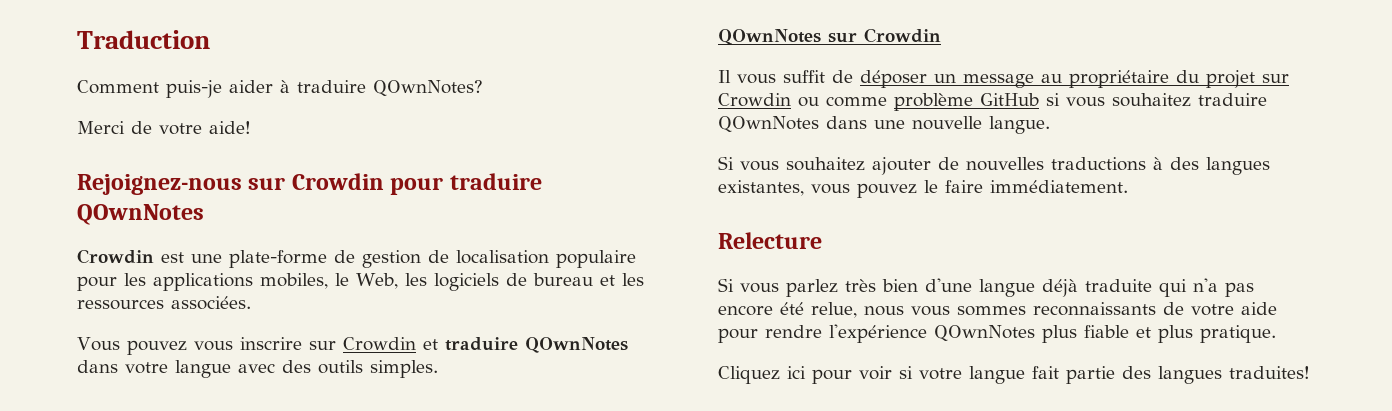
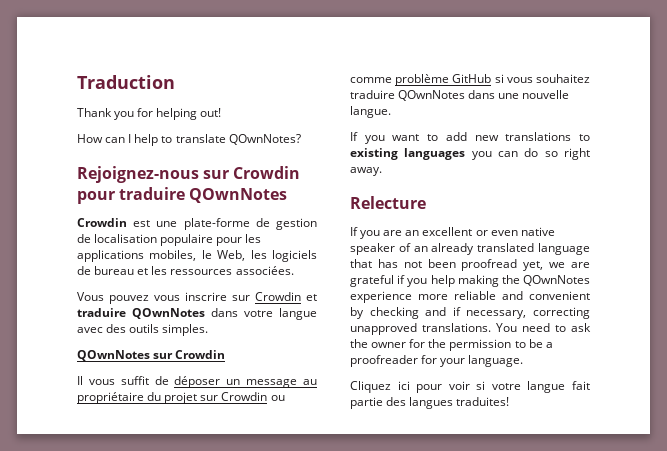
[77,80,483,98] [77,121,251,135] Comment puis-je aider à traduire QOwnNotes? // Merci de votre aide! -> [77,108,222,120] [77,134,301,146] Thank you for helping out! // How can I help to translate QOwnNotes?
[718,156,1270,175] [718,180,1128,198] [718,232,822,249] [718,278,1254,297] [718,302,1277,318] [718,324,1276,343] Si vous souhaitez ajouter de nouvelles traductions à des langues existantes, vous pouvez le faire immédiatement. // Relecture // Si vous parlez très bien d'une langue déjà traduite qui n'a pas encore été relue, nous vous sommes reconnaissants de votre aide pour rendre l'expérience QOwnNotes plus fiable et plus pratique. -> [350,132,590,144] [350,148,590,160] [350,167,382,176] [350,196,426,209] [350,227,555,239] [350,243,590,255] [350,259,590,271] [350,275,590,287] [350,291,590,303] [350,307,590,319] [350,323,591,335] [350,339,553,351] [350,355,524,367] If you want to add new translations to existing languages you can do so right away. // Relecture // If you are an excellent or even native speaker of an already translated language that has not been proofread yet, we are grateful if you help making the QOwnNotes experience more reliable and convenient by checking and if necessary, correcting unapproved translations. You need to ask the owner for the permission to be a proofreader for your language.

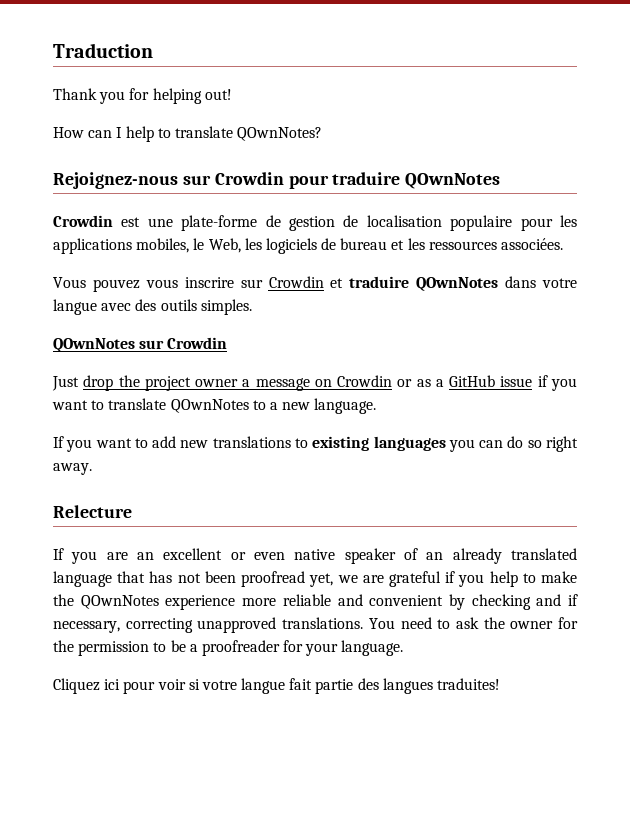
[77,376,317,388] [77,392,285,404] [350,74,590,86] [350,90,570,101] [350,106,391,118] Il vous suffit de déposer un message au propriétaire du projet sur Crowdin ou comme problème GitHub si vous souhaitez traduire QOwnNotes dans une nouvelle langue. -> [52,375,577,391] [52,398,377,414] Just drop the project owner a message on Crowdin or as a GitHub issue if you want to translate QOwnNotes to a new language.
[457,275,499,287] making -> [522,571,577,583] to make

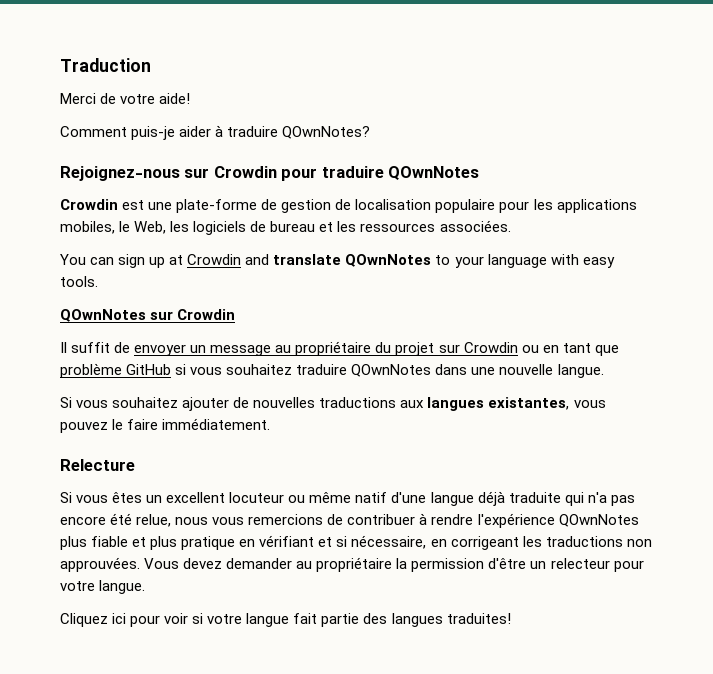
[53,88,232,104] [53,126,233,142] Thank you for helping out! // How can I help to translate -> [60,93,191,104] [60,125,279,140] Merci de votre aide! // Comment puis-je aider à traduire
[53,276,577,292] [53,299,252,315] [53,337,228,352] [52,375,577,391] [52,398,377,414] [53,436,578,452] [53,463,92,475] [53,505,132,518] [53,548,577,564] [53,571,577,587] [53,594,578,610] [53,617,578,633] [53,640,404,656] Vous pouvez vous inscrire sur Crowdin et traduire QOwnNotes dans votre langue avec des outils simples. // QOwnNotes sur Crowdin // Just drop the project owner a message on Crowdin or as a GitHub issue if you want to translate QOwnNotes to a new language. // If you want to add new translations to existing languages you can do so right away. // Relecture // If you are an excellent or even native speaker of an already translated language that has not been proofread yet, we are grateful if you help to make the QOwnNotes experience more reliable and convenient by checking and if necessary, correcting unapproved translations. You need to ask the owner for the permission to be a proofreader for your language. -> [60,254,615,268] [60,276,98,287] [60,309,236,322] [60,341,619,356] [60,363,604,378] [60,397,606,411] [60,418,271,433] [60,459,135,471] [60,491,635,506] [60,513,639,528] [60,535,652,550] [60,557,644,572] [60,580,146,594] You can sign up at Crowdin and translate QOwnNotes to your language with easy tools. // QOwnNotes sur Crowdin // Il suffit de envoyer un message au propriétaire du projet sur Crowdin ou en tant que problème GitHub si vous souhaitez traduire QOwnNotes dans une nouvelle langue. // Si vous souhaitez ajouter de nouvelles traductions aux langues existantes, vous pouvez le faire immédiatement. // Relecture // Si vous êtes un excellent locuteur ou même natif d'une langue déjà traduite qui n'a pas encore été relue, nous vous remercions de contribuer à rendre l'expérience QOwnNotes plus fiable et plus pratique en vérifiant et si nécessaire, en corrigeant les traductions non approuvées. Vous devez demander au propriétaire la permission d'être un relecteur pour votre langue.

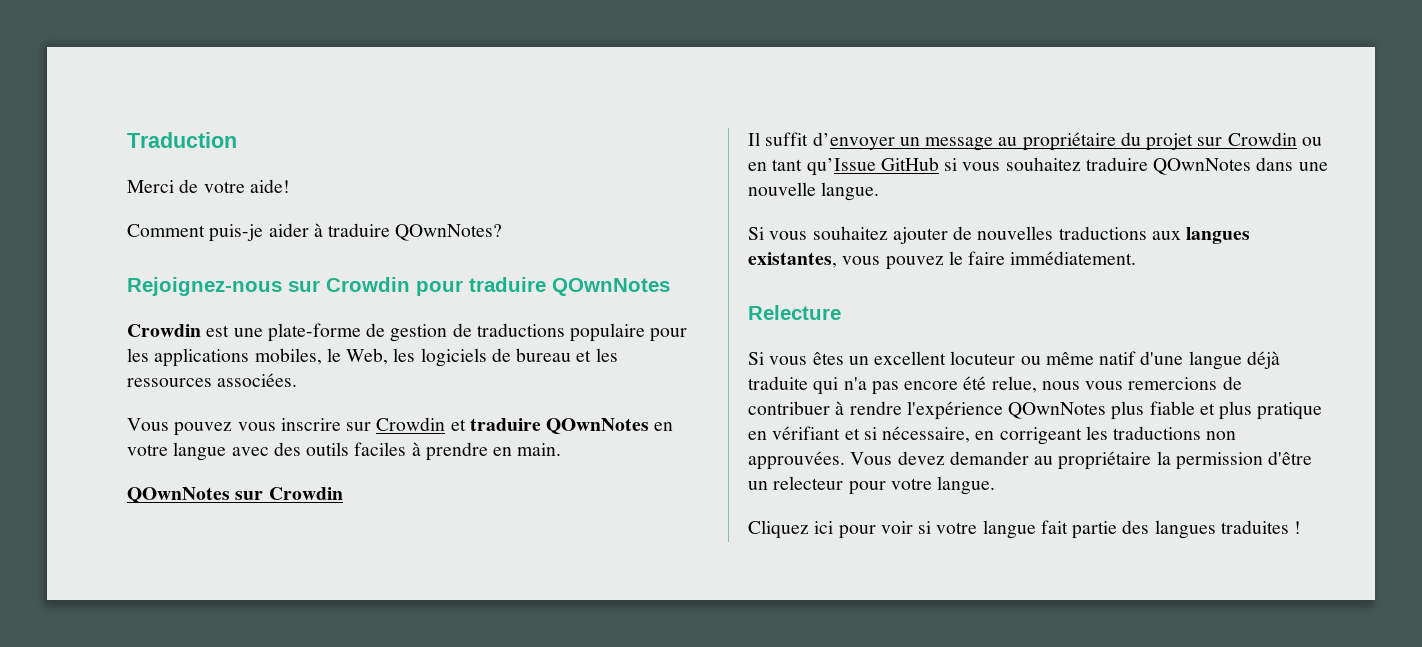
[355,199,432,210] localisation -> [476,323,565,337] traductions
[60,254,615,268] [60,276,98,287] You can sign up at Crowdin and translate QOwnNotes to your language with easy tools. -> [127,417,674,436] [127,442,562,461] Vous pouvez vous inscrire sur Crowdin et traduire QOwnNotes en votre langue avec des outils faciles à prendre en main.
[114,342,187,356] de envoyer -> [812,132,895,150] d’envoyer
[594,345,619,356] [60,363,122,378] que problème -> [806,158,876,176] qu’Issue
[446,613,511,624] traduites! -> [1220,520,1302,534] traduites !

